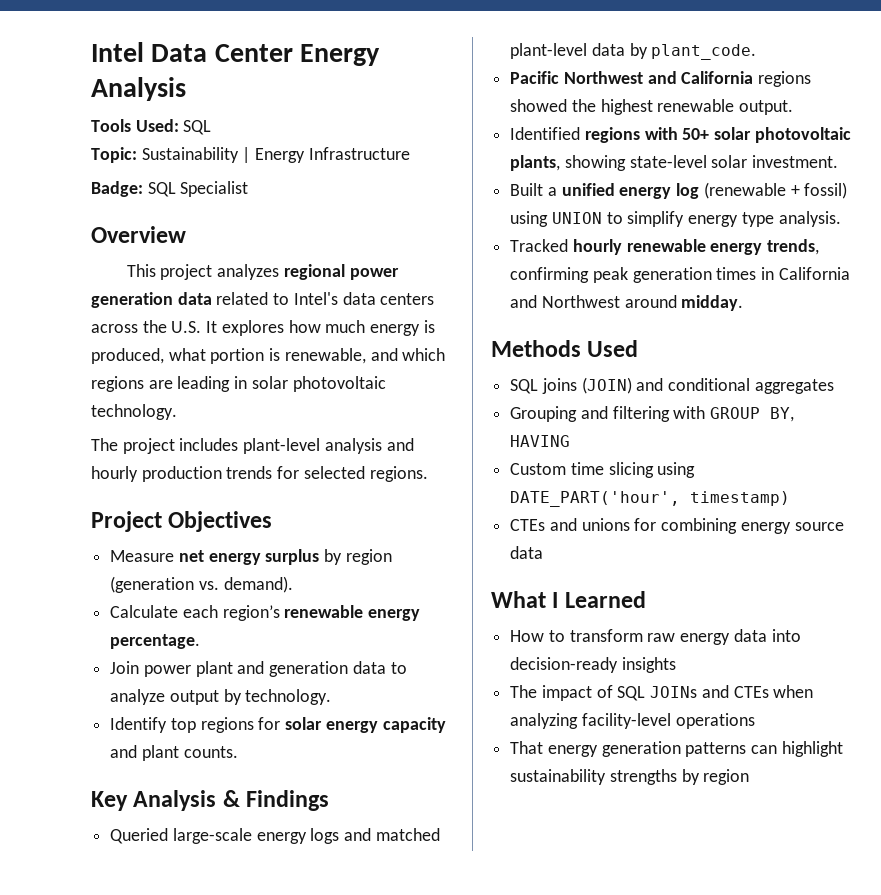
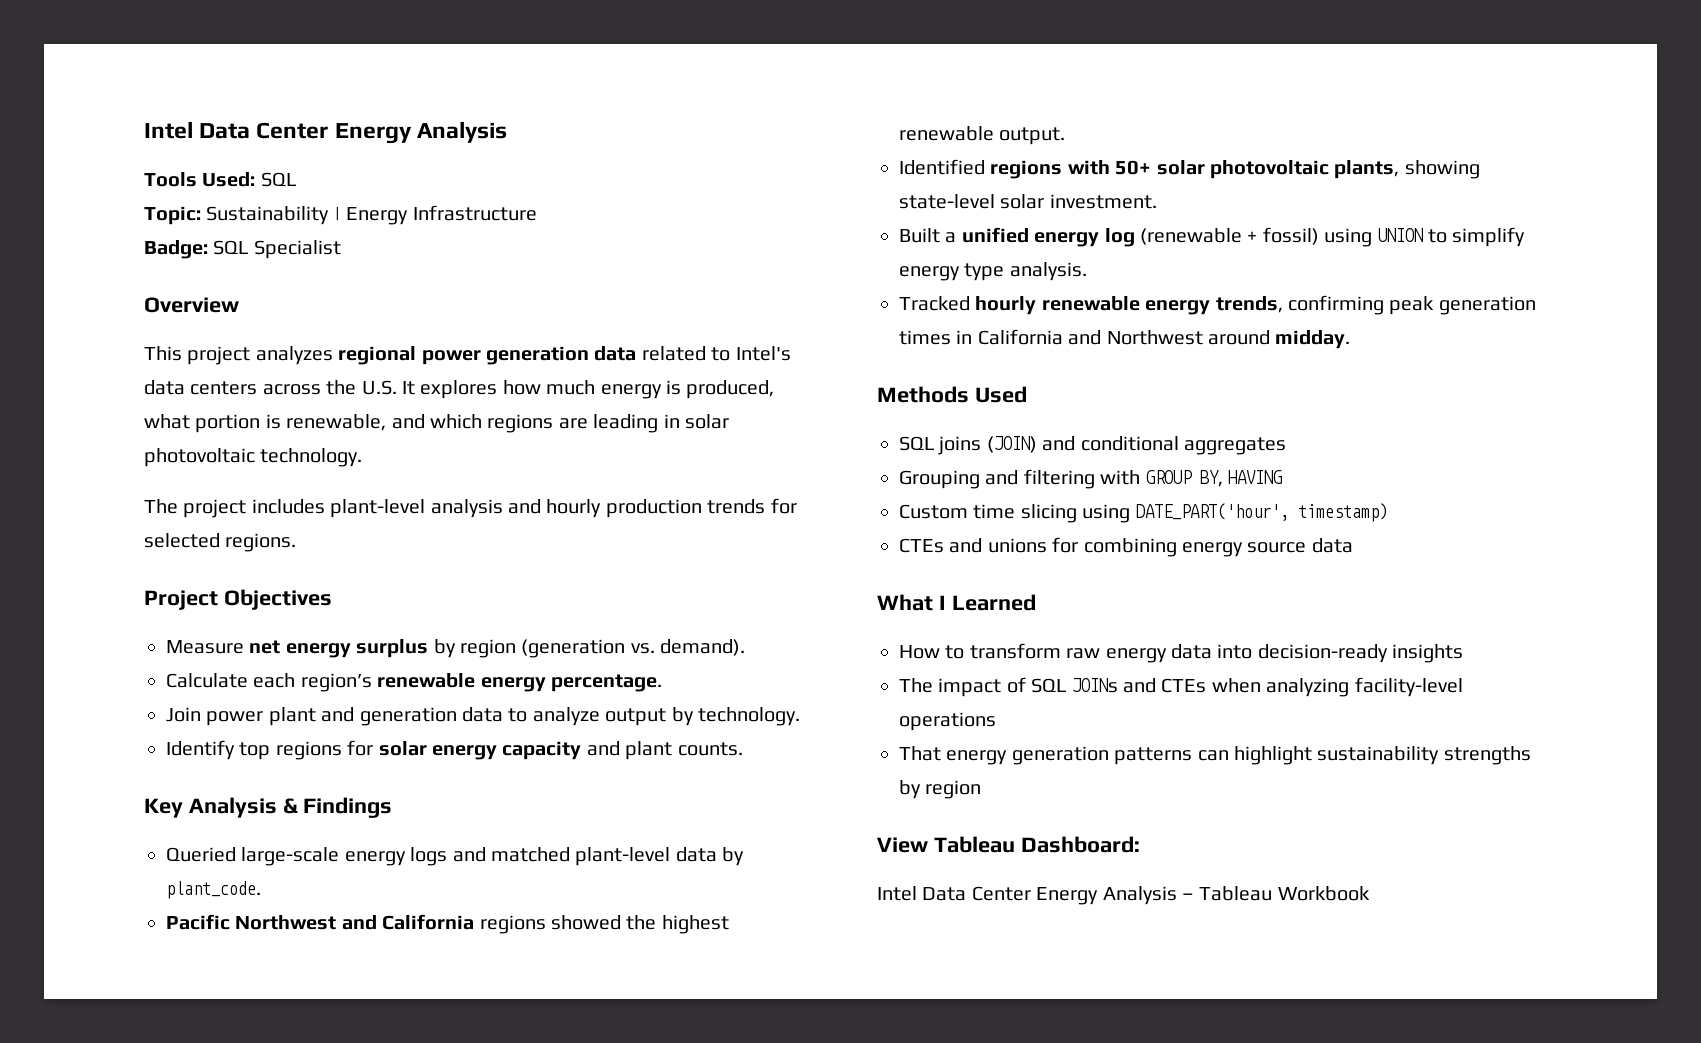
(750, 777) none -> [877,836,1140,853] [877,886,1370,905] // View Tableau Dashboard: // Intel Data Center Energy Analysis – Tableau Workbook

